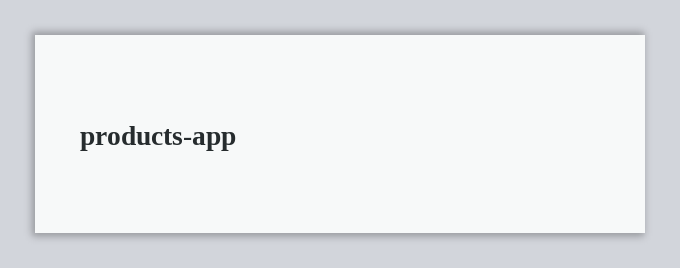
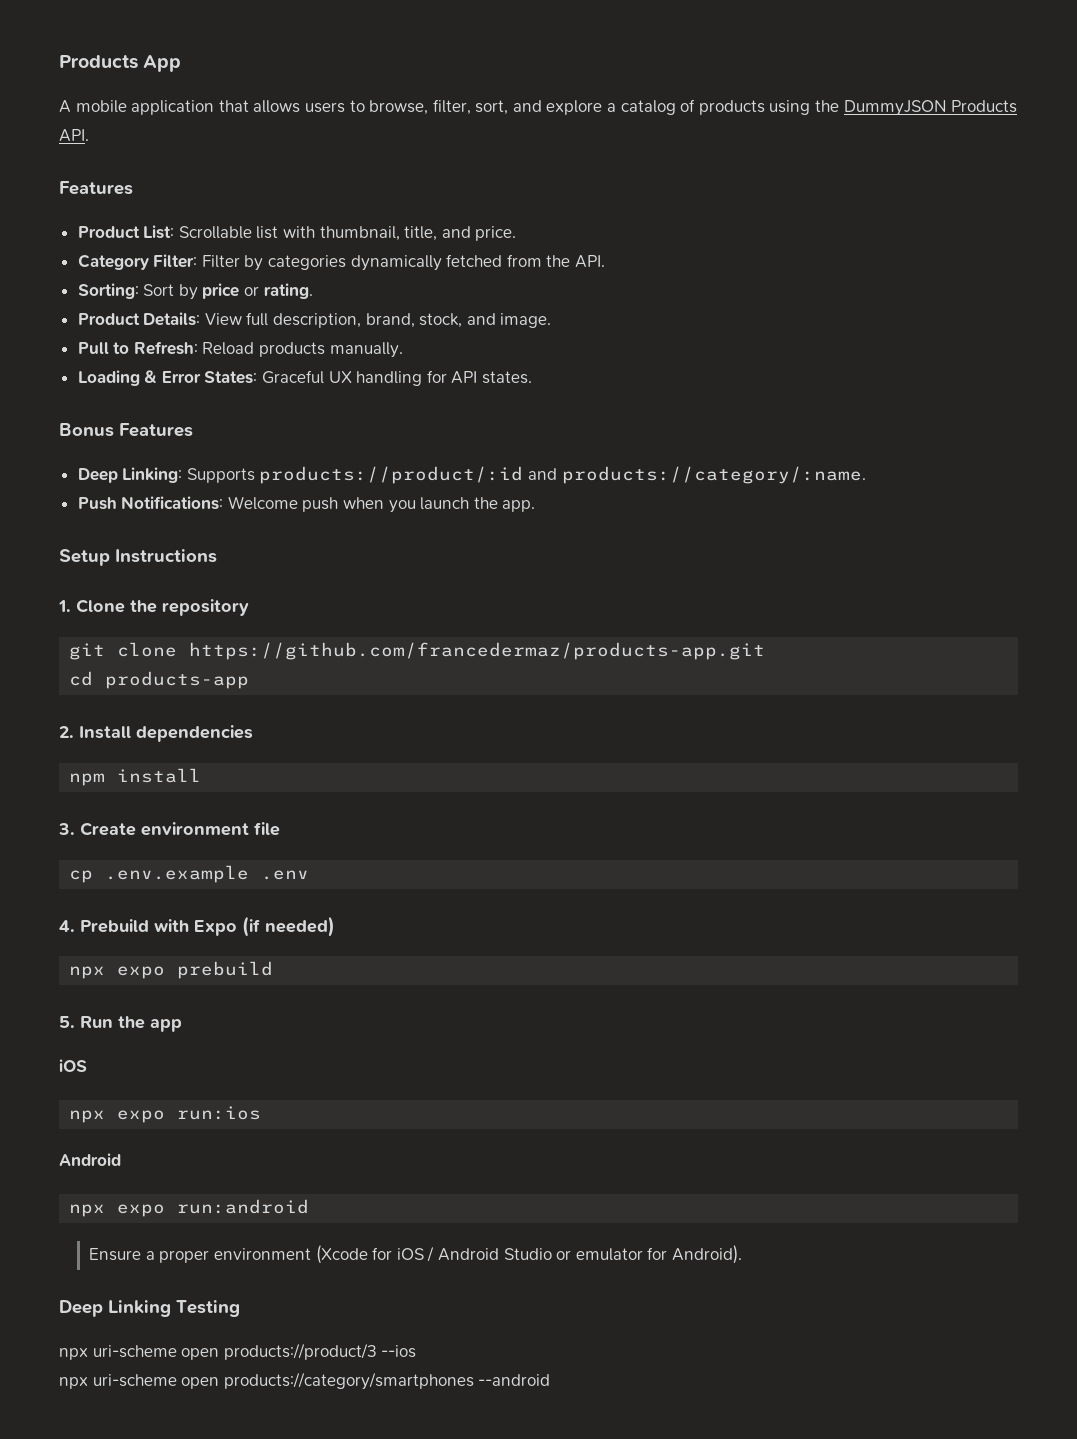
[80,126,236,151] products-app -> [59,55,182,72] [59,99,1018,116] [59,129,89,142] [59,181,133,195] [77,225,517,241] [77,254,606,271] [77,283,313,300] [77,312,552,328] [77,341,403,358] [77,370,533,386] [59,423,193,437] [77,466,866,484] [77,496,536,513] [59,549,217,566] [58,599,249,616] [69,642,766,660] [69,671,250,689] [59,725,253,742] [69,768,202,786] [58,822,280,836] [69,865,310,883] [59,916,335,937] [69,961,274,979] [59,1016,182,1032] [59,1059,87,1072] [69,1106,262,1123] [59,1153,121,1166] [69,1199,310,1217] [89,1245,742,1264] [59,1300,240,1317] [59,1343,417,1360] [59,1372,551,1390] Products App // A mobile application that allows users to browse, filter, sort, and explore a catalog of products using the DummyJSON Products API. // Features // Product List: Scrollable list with thumbnail, title, and price. // Category Filter: Filter by categories dynamically fetched from the API. // Sorting: Sort by price or rating. // Product Details: View full description, brand, stock, and image. // Pull to Refresh: Reload products manually. // Loading & Error States: Graceful UX handling for API states. // Bonus Features // Deep Linking: Supports products://product/:id and products://category/:name. // Push Notifications: Welcome push when you launch the app. // Setup Instructions // 1. Clone the repository // git clone https://github.com/francedermaz/products-app.git // cd products-app // 2. Install dependencies // npm install // 3. Create environment file // cp .env.example .env // 4. Prebuild with Expo (if needed) // npx expo prebuild // 5. Run the app // iOS // npx expo run:ios // Android // npx expo run:android // Ensure a proper environment (Xcode for iOS / Android Studio or emulator for Android). // Deep Linking Testing // npx uri-scheme open products://product/3 --ios // npx uri-scheme open products://category/smartphones --android

